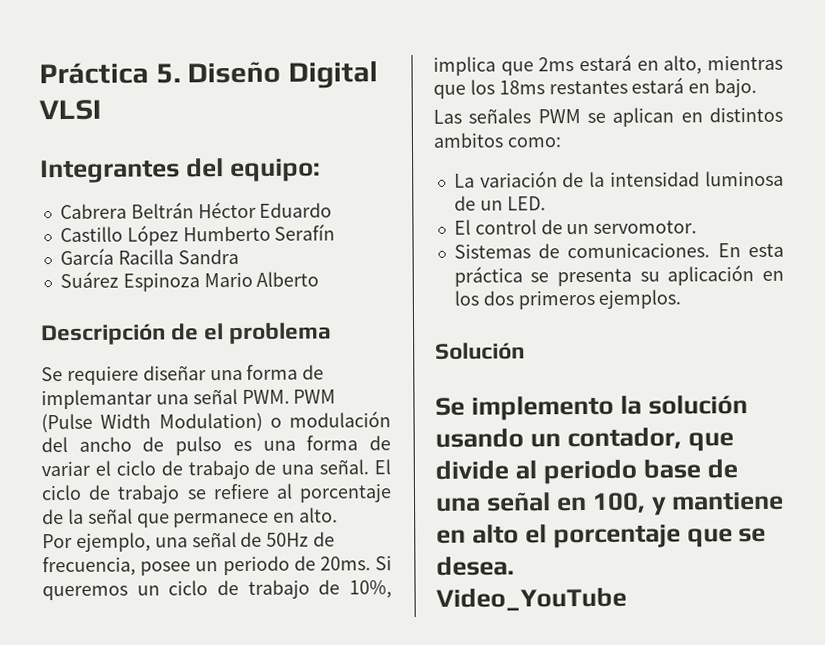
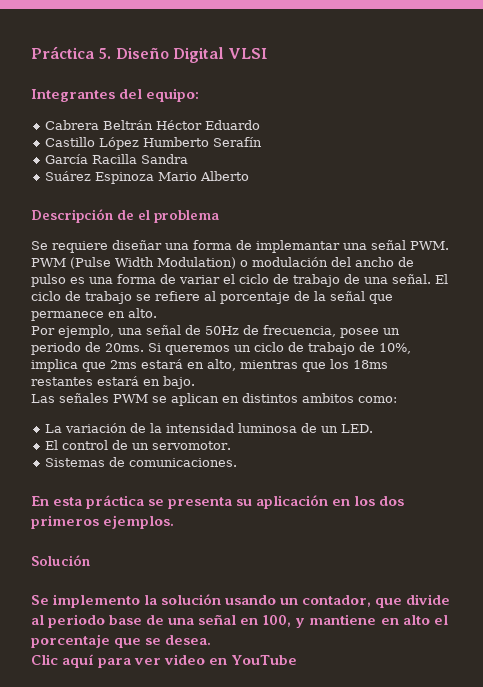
(711, 250) none -> (238, 462) //
[436,587,627,612] Video_YouTube -> [31,654,298,668] Clic aquí para ver video en YouTube

